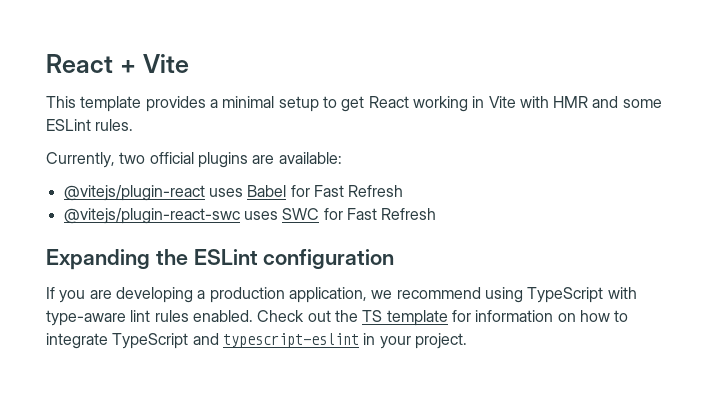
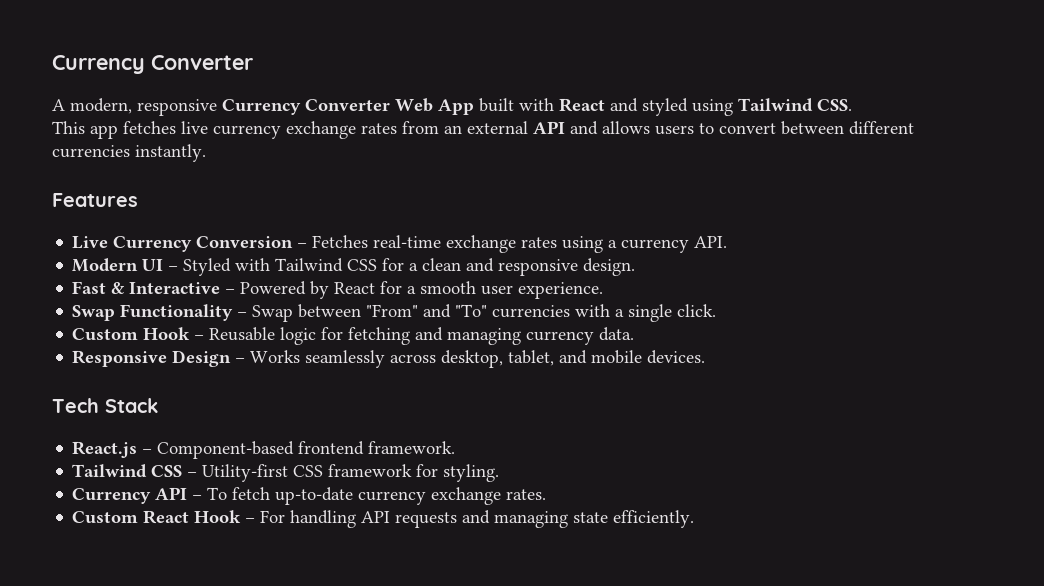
[46,54,189,73] [46,96,662,112] [46,119,134,131] [46,152,342,168] [63,185,404,201] [63,208,437,224] [46,249,395,270] [46,287,637,303] [46,310,629,326] [46,333,467,349] React + Vite // This template provides a minimal setup to get React working in Vite with HMR and some ESLint rules. // Currently, two official plugins are available: // @vitejs/plugin-react uses Babel for Fast Refresh // @vitejs/plugin-react-swc uses SWC for Fast Refresh // Expanding the ESLint configuration // If you are developing a production application, we recommend using TypeScript with type-aware lint rules enabled. Check out the TS template for information on how to integrate TypeScript and typescript-eslint in your project. -> [52,55,253,74] [52,98,852,116] [52,121,914,139] [52,144,206,162] [52,193,138,207] [72,235,728,253] [72,258,636,276] [72,281,604,299] [72,304,717,322] [72,327,635,345] [72,350,706,368] [52,398,158,413] [72,441,456,459] [72,464,500,482] [72,487,547,505] [72,510,695,528] Currency Converter // A modern, responsive Currency Converter Web App built with React and styled using Tailwind CSS. // This app fetches live currency exchange rates from an external API and allows users to convert between different currencies instantly. // Features // Live Currency Conversion – Fetches real-time exchange rates using a currency API. // Modern UI – Styled with Tailwind CSS for a clean and responsive design. // Fast & Interactive – Powered by React for a smooth user experience. // Swap Functionality – Swap between "From" and "To" currencies with a single click. // Custom Hook – Reusable logic for fetching and managing currency data. // Responsive Design – Works seamlessly across desktop, tablet, and mobile devices. // Tech Stack // React.js – Component-based frontend framework. // Tailwind CSS – Utility-first CSS framework for styling. // Currency API – To fetch up-to-date currency exchange rates. // Custom React Hook – For handling API requests and managing state efficiently.

